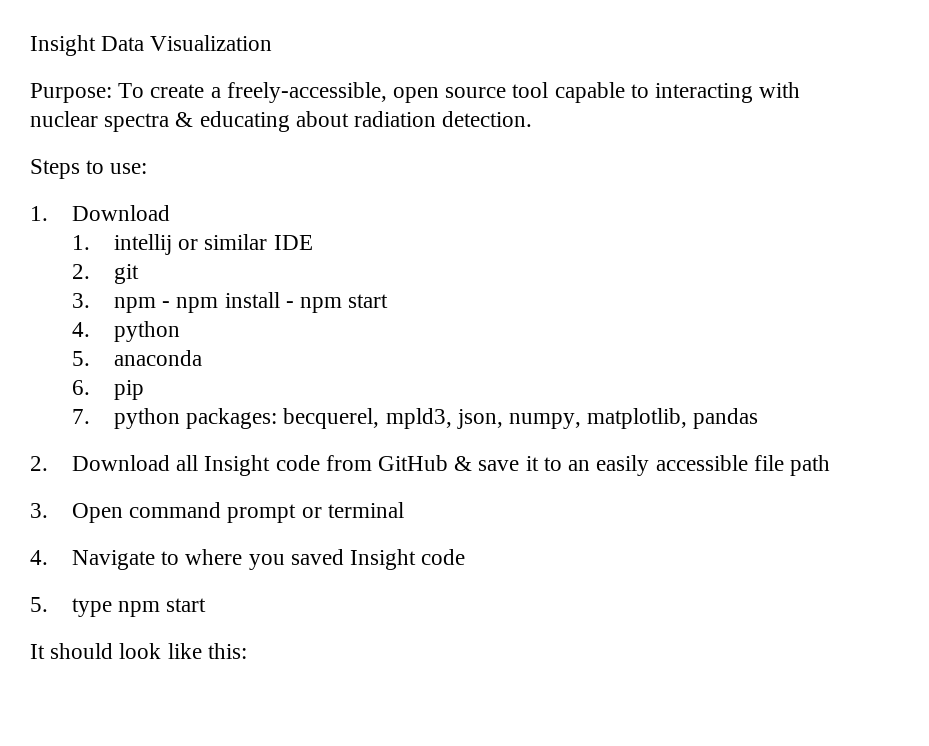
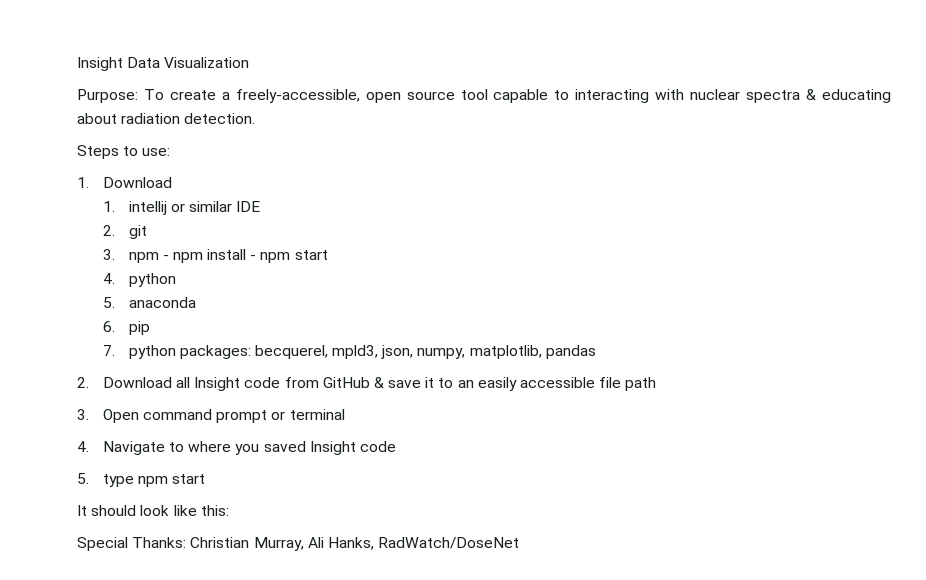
(247, 651) none -> [77,537,520,551] // Special Thanks: Christian Murray, Ali Hanks, RadWatch/DoseNet

